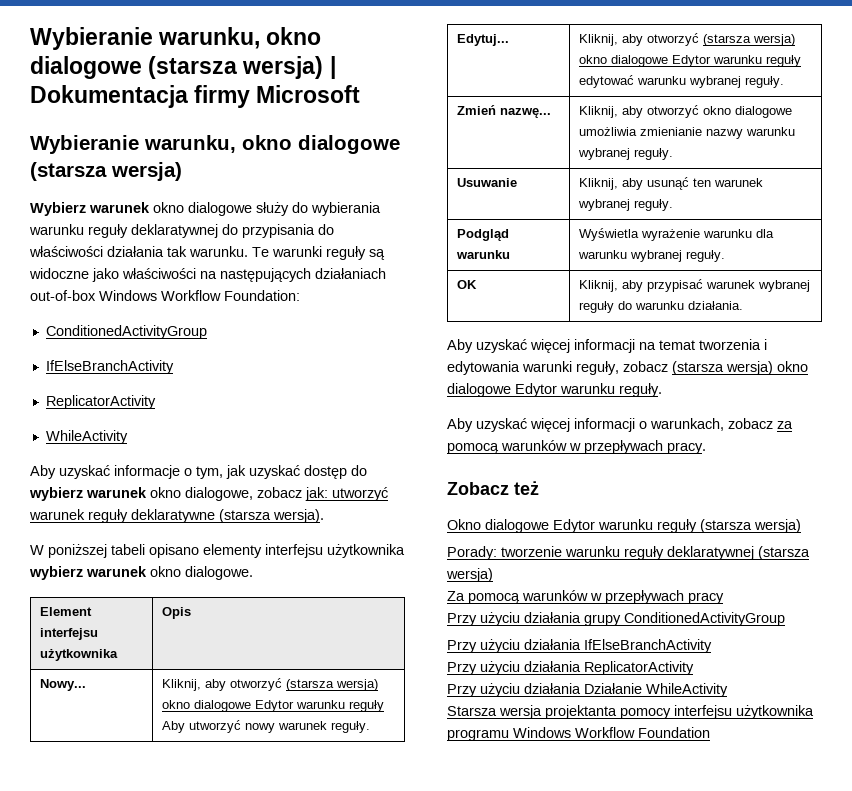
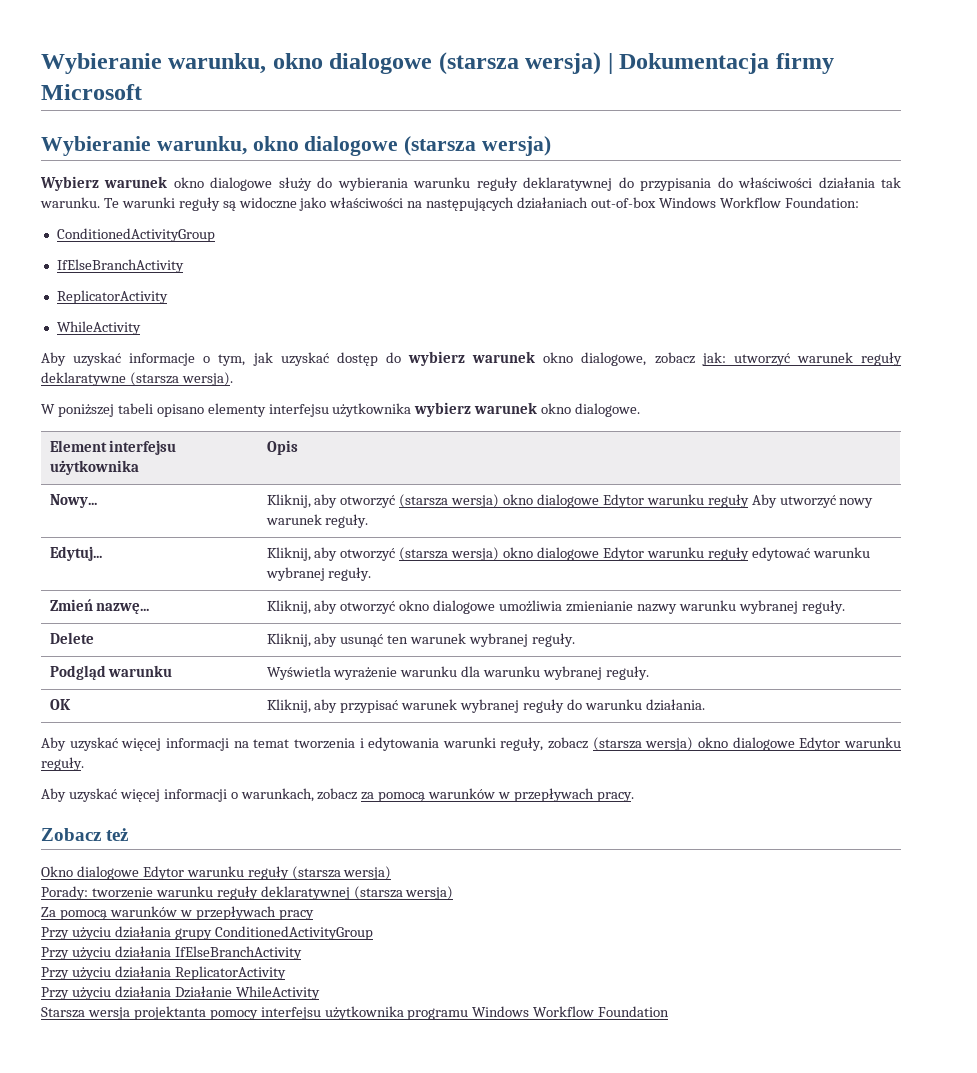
[456,178,517,187] Usuwanie -> [49,632,94,644] Delete

